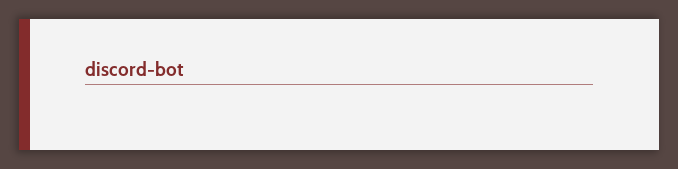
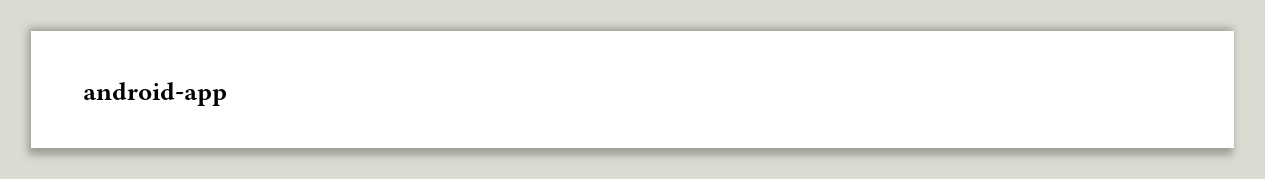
[85,61,184,76] discord-bot -> [83,82,227,106] android-app

